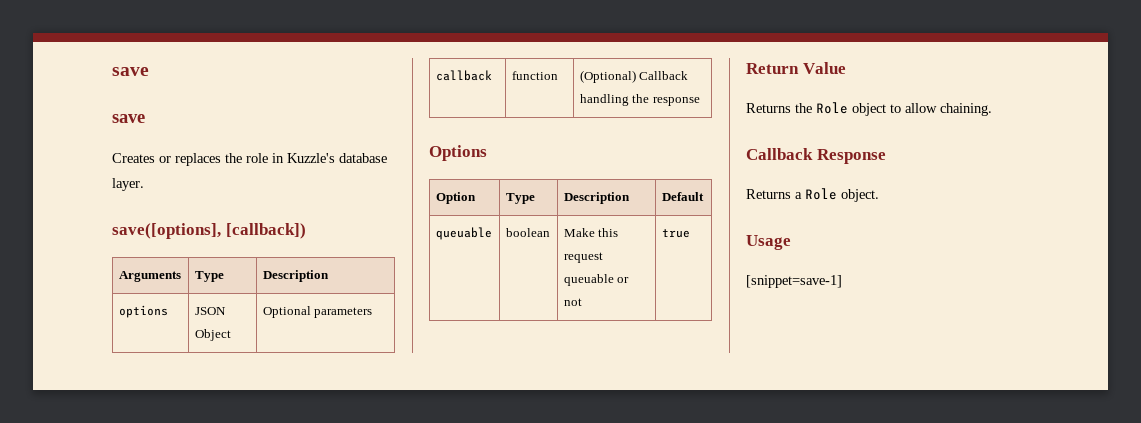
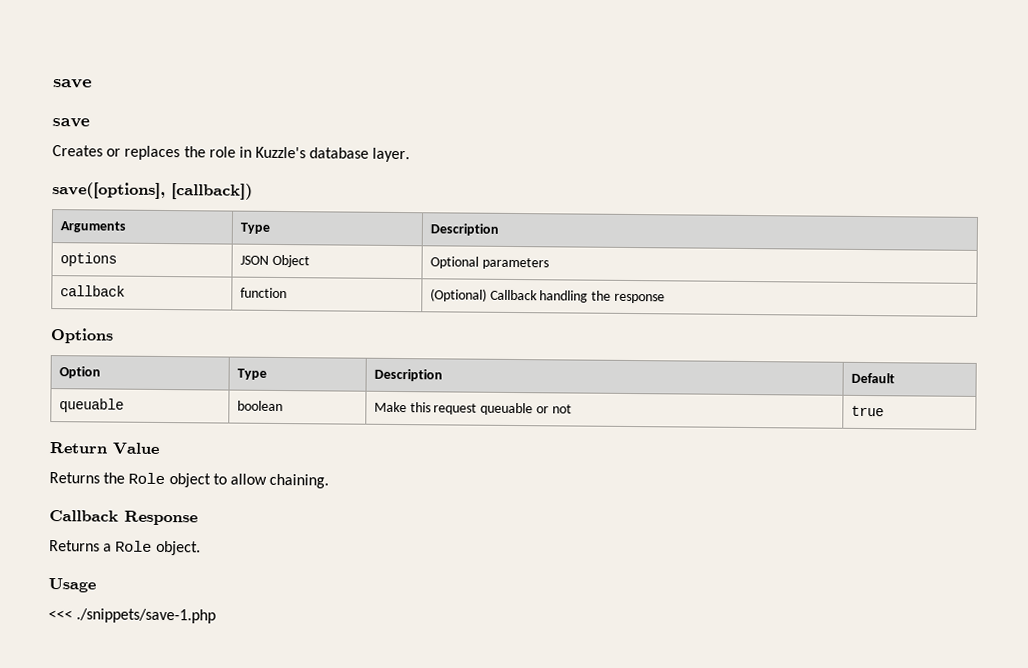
[746,275,842,288] [snippet=save-1] -> [48,608,217,624] <<< ./snippets/save-1.php

